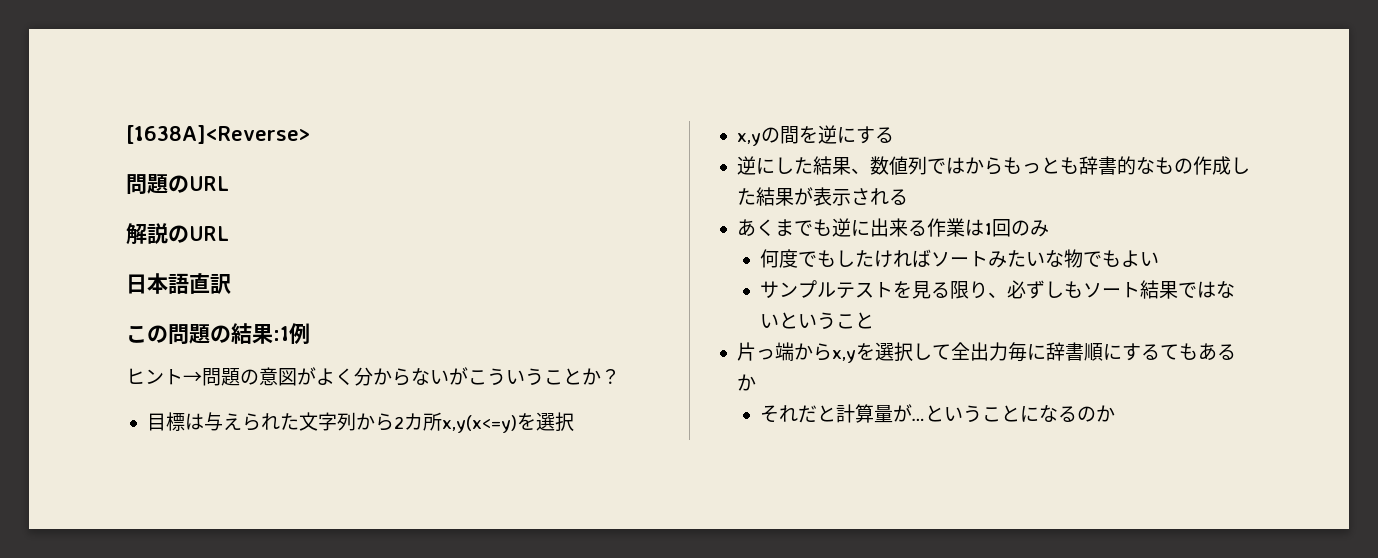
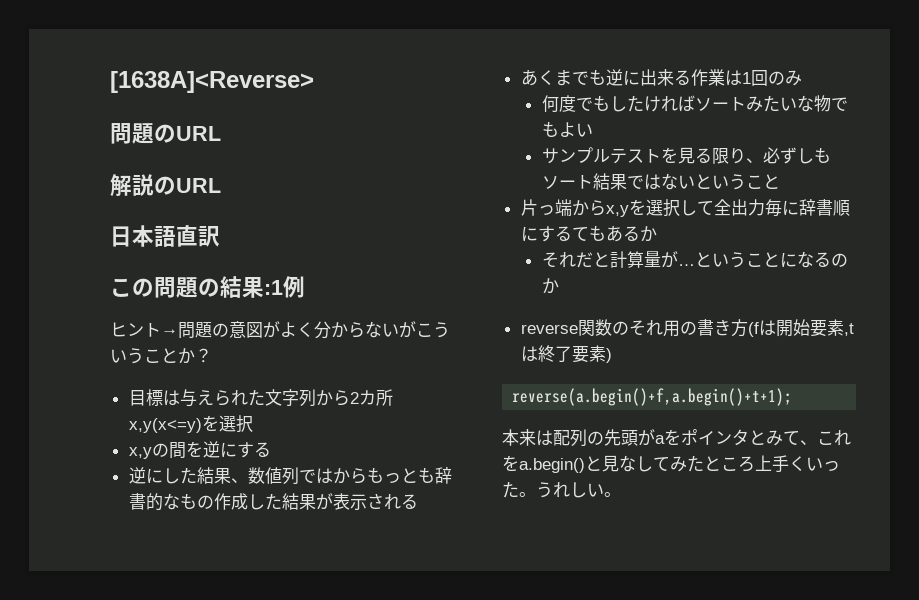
(1115, 413) none -> [520,319,854,337] [520,345,612,363] [512,388,793,406] [502,429,851,447] [502,455,840,473] [502,481,621,498] // reverse関数のそれ用の書き方(fは開始要素,tは終了要素) // reverse(a.begin()+f,a.begin()+t+1); // 本来は配列の先頭がaをポインタとみて、これをa.begin()と見なしてみたところ上手くいった。うれしい。

